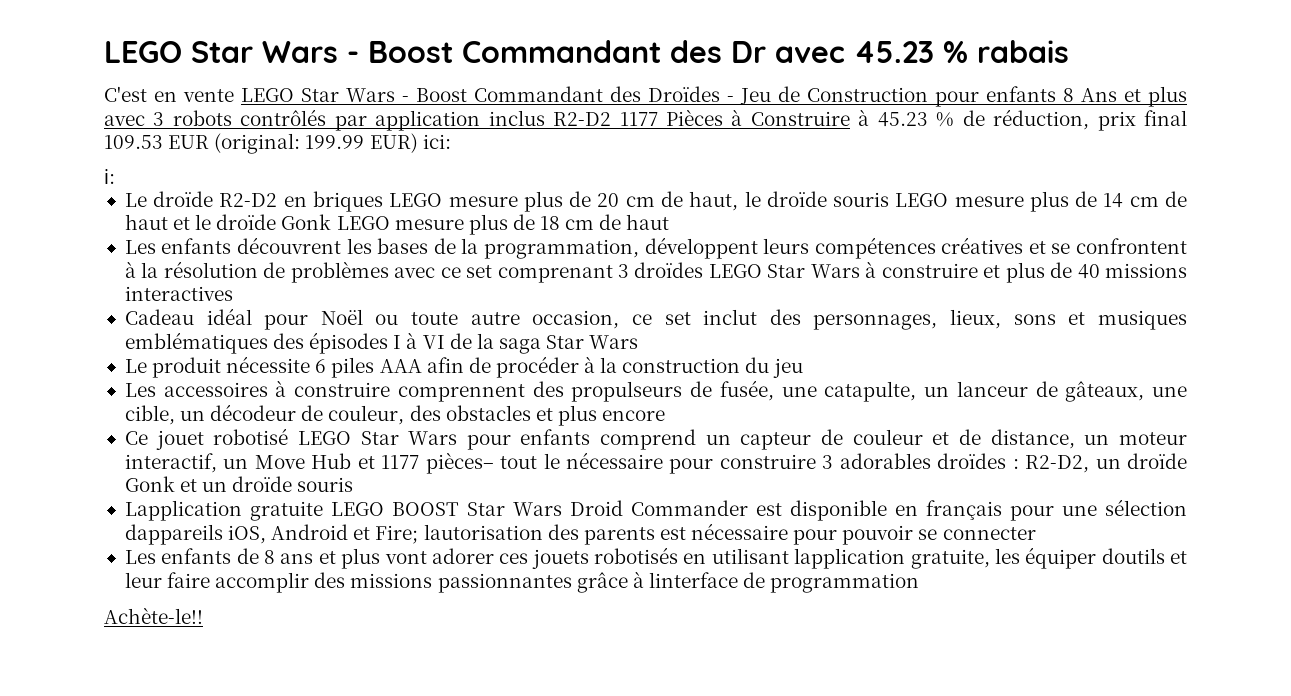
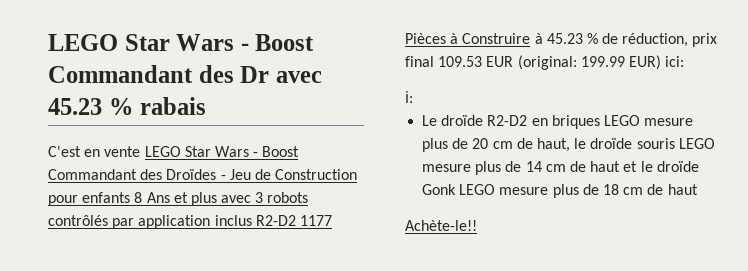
[124,237,1187,259] [124,261,1188,283] [124,286,233,301] [124,308,1187,330] [124,332,639,354] [124,356,803,378] [124,380,1187,402] [124,404,666,426] [124,428,1187,450] [124,452,1188,474] [124,476,354,492] [124,499,1187,521] [124,523,1036,545] [124,547,1188,569] [124,571,920,593] // Les enfants découvrent les bases de la programmation, développent leurs compétences créatives et se confrontent à la résolution de problèmes avec ce set comprenant 3 droïdes LEGO Star Wars à construire et plus de 40 missions interactives // Cadeau idéal pour Noël ou toute autre occasion, ce set inclut des personnages, lieux, sons et musiques emblématiques des épisodes I à VI de la saga Star Wars // Le produit nécessite 6 piles AAA afin de procéder à la construction du jeu // Les accessoires à construire comprennent des propulseurs de fusée, une catapulte, un lanceur de gâteaux, une cible, un décodeur de couleur, des obstacles et plus encore // Ce jouet robotisé LEGO Star Wars pour enfants comprend un capteur de couleur et de distance, un moteur interactif, un Move Hub et 1177 pièces– tout le nécessaire pour construire 3 adorables droïdes : R2-D2, un droïde Gonk et un droïde souris // Lapplication gratuite LEGO BOOST Star Wars Droid Commander est disponible en français pour une sélection dappareils iOS, Android et Fire; lautorisation des parents est nécessaire pour pouvoir se connecter // Les enfants de 8 ans et plus vont adorer ces jouets robotisés en utilisant lapplication gratuite, les équiper doutils et leur faire accomplir des missions passionnantes grâce à linterface de programmation -> (698, 189) none

